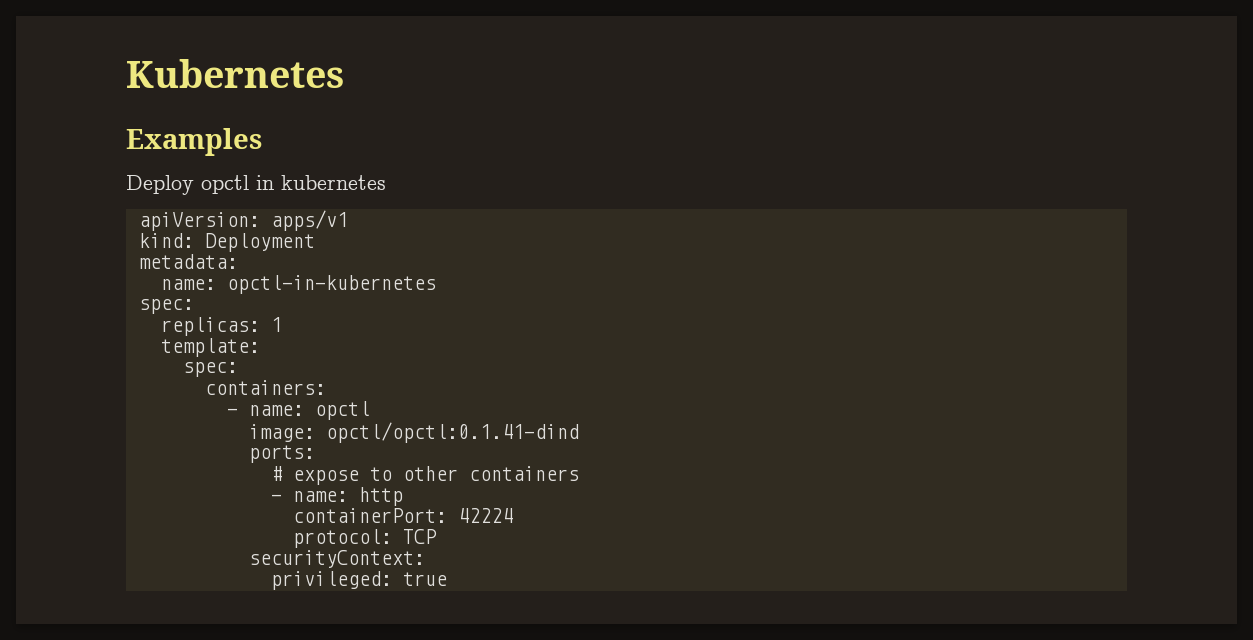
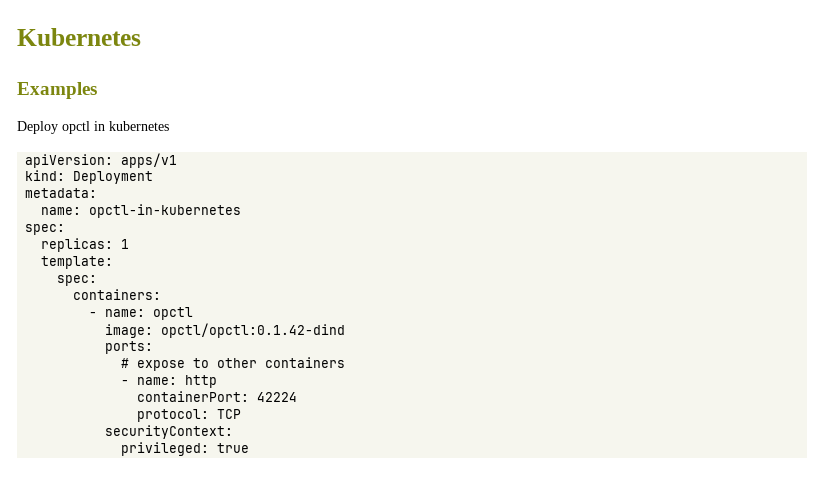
[325,422,579,443] opctl/opctl:0.1.41-dind -> [161,323,346,338] opctl/opctl:0.1.42-dind

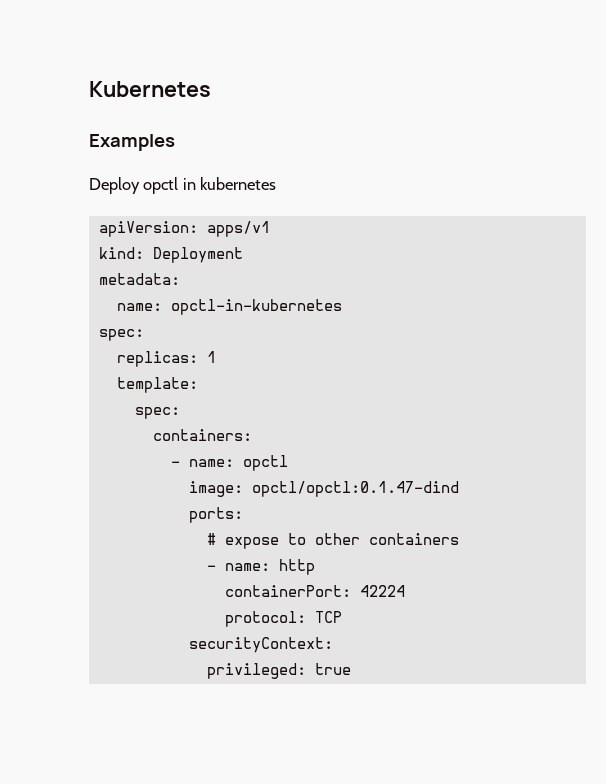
[161,323,346,338] opctl/opctl:0.1.42-dind -> [251,481,459,497] opctl/opctl:0.1.47-dind

